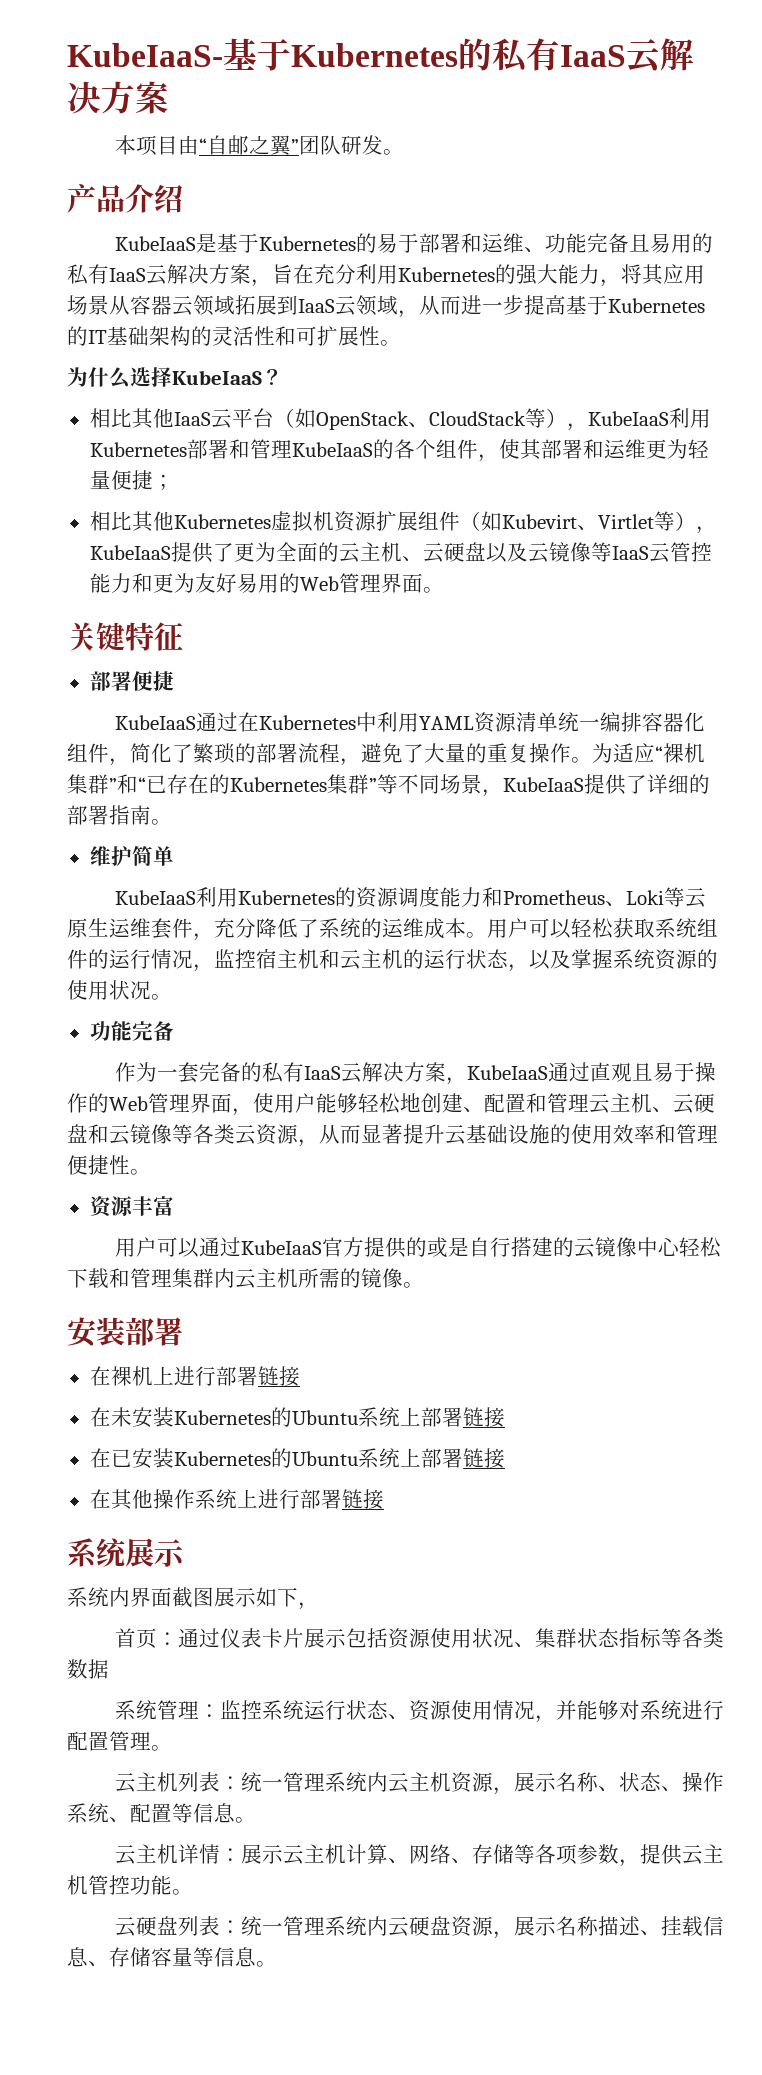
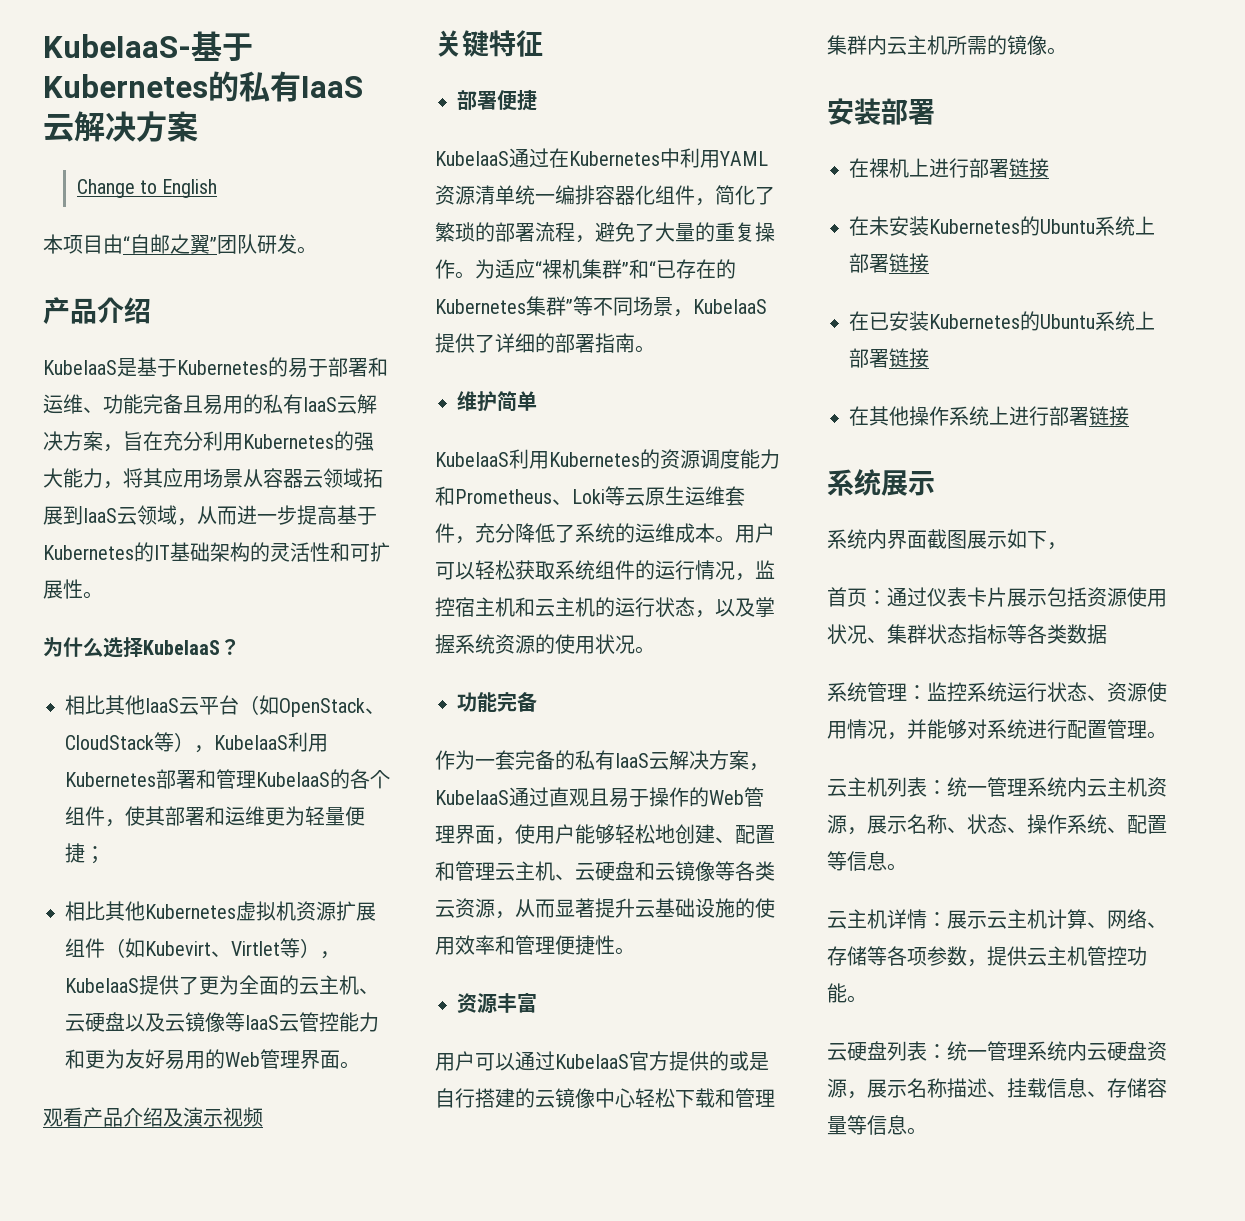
(169, 97) none -> [76,179,218,198] // Change to English
(444, 590) none -> [43,1107,263,1127] // 观看产品介绍及演示视频

